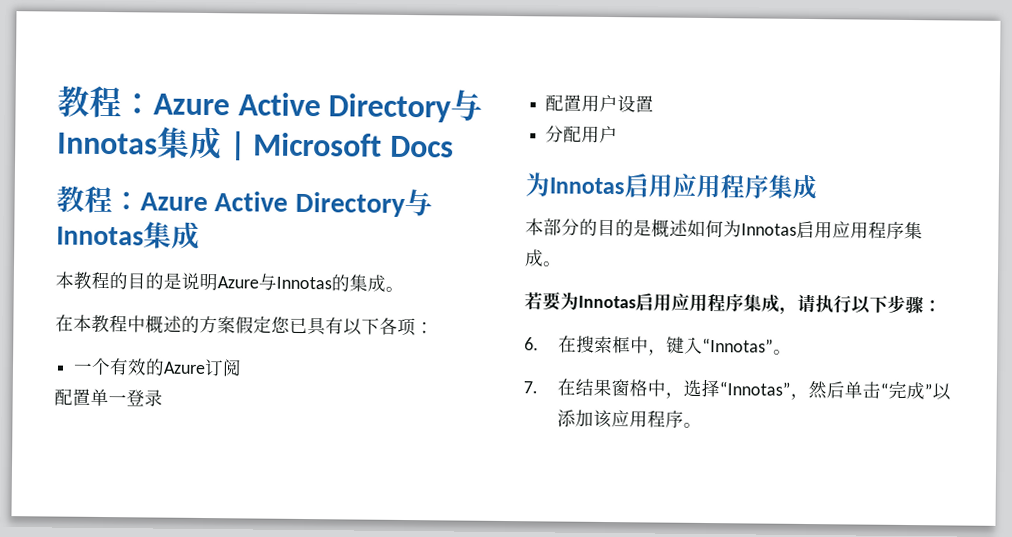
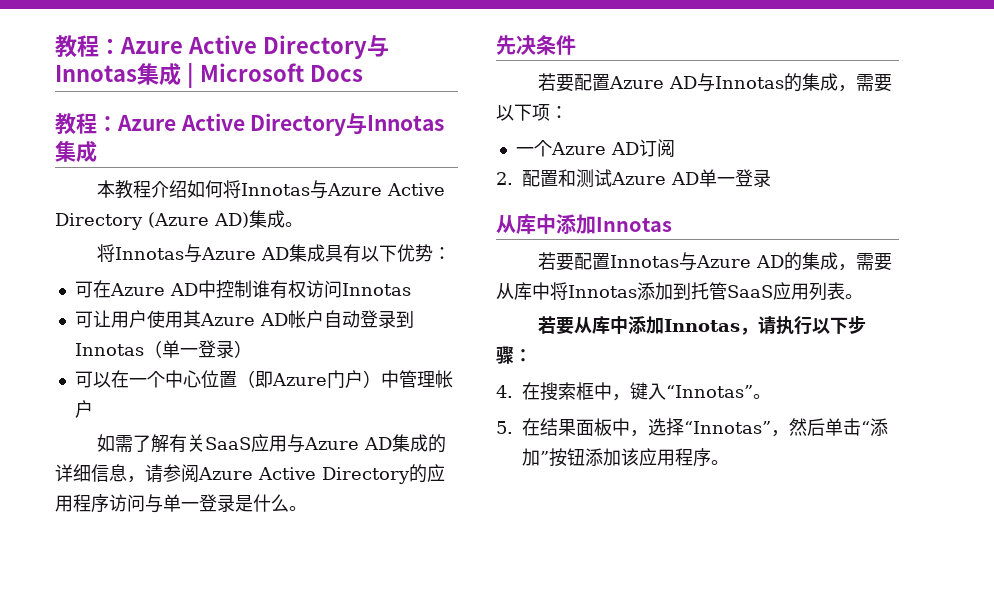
[109,272,404,292] [55,314,398,336] 的目的是说明Azure与Innotas的集成。 // 在本教程中概述的方案假定您已具有以下各 -> [151,180,446,199] [55,210,303,230] [97,244,452,263] [74,280,411,299] [74,310,414,328] [74,340,252,358] [74,370,453,388] [74,400,93,418] [97,434,447,453] [55,464,445,484] [55,494,307,513] [496,35,576,55] [538,73,893,92] [496,104,532,121] 介绍如何将Innotas与Azure Active Directory (Azure AD)集成。 // 将Innotas与Azure AD集成具有以下优势： // 可在Azure AD中控制谁有权访问Innotas // 可让用户使用其Azure AD帐户自动登录到Innotas（单一登录） // 可以在一个中心位置（即Azure门户）中管理帐户 // 如需了解有关SaaS应用与Azure AD集成的详细信息，请参阅Azure Active Directory的应用程序访问与单一登录是什么。 // 先决条件 // 若要配置Azure AD与Innotas的集成，需要以下
[109,358,207,376] 有效的Azure -> [550,142,639,155] Azure AD
[54,388,163,407] [545,94,655,113] [545,125,619,144] [525,172,817,200] [525,218,923,240] [525,249,562,267] [524,291,780,313] 配置单一登录 // 配置用户设置 // 分配用户 // 为Innotas启用应用程序集成 // 本部分的目的是概述如何为Innotas启用应用程序集成。 // 若要为Innotas启用应用程序集成 -> [496,169,771,188] [496,214,672,234] [538,252,893,271] [496,282,863,301] [538,316,741,334] 2.配置和测试Azure AD单一登录 // 从库中添加Innotas // 若要配置Innotas与Azure AD的集成，需要从库中将Innotas添加到托管SaaS应用列表。 // 若要从库中添加Innotas
[524,337,539,351] 6. -> [496,385,513,398] 4.
[523,378,648,397] 7.在结果窗格 -> [496,418,612,436] 5.在结果面板
[887,380,951,401] 完成”以 -> [870,418,888,436] [522,448,585,467] 添加”按钮

